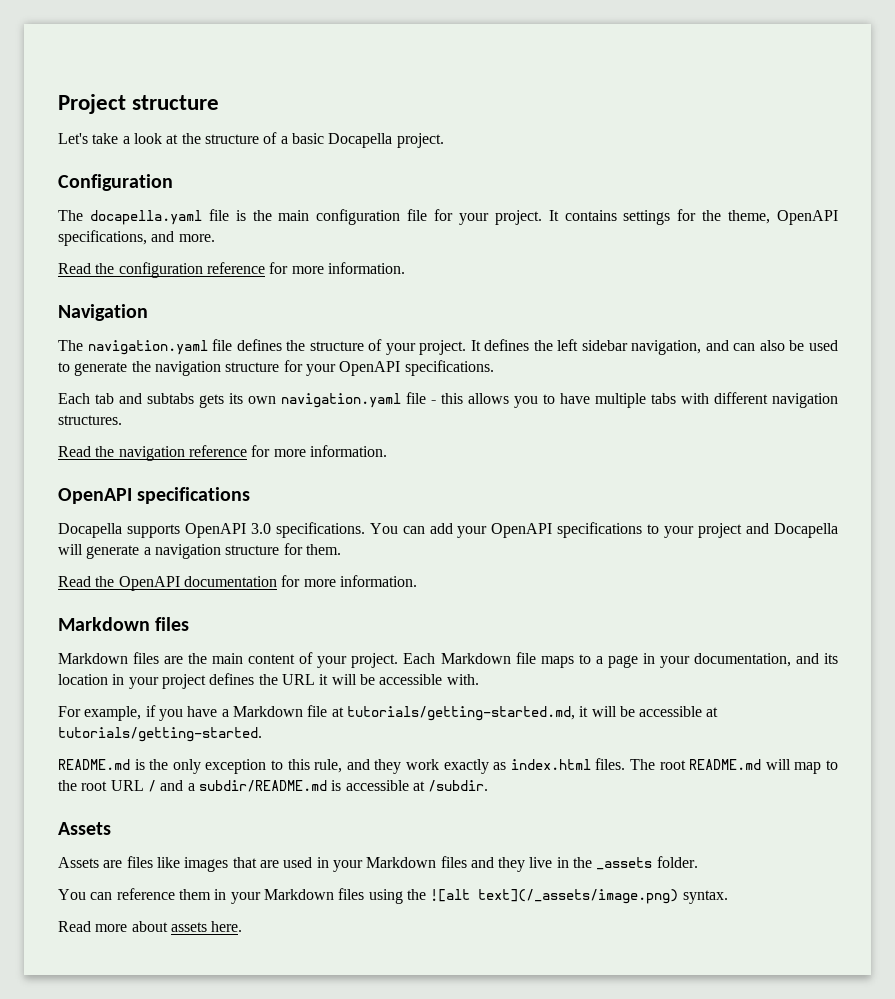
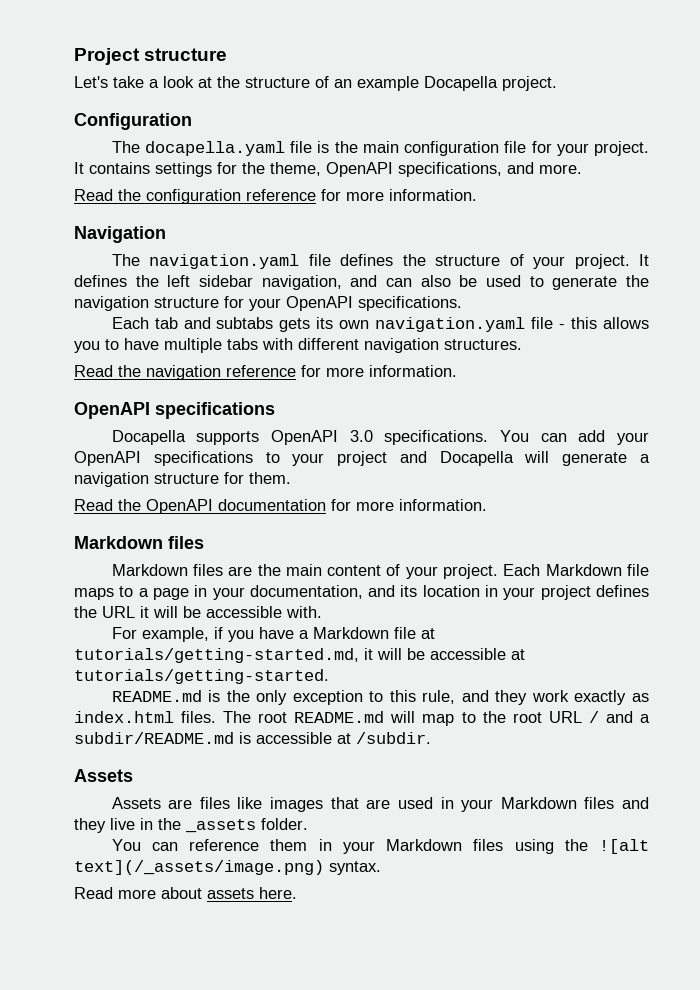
[280,133,324,144] a basic -> [334,76,419,91] an example

